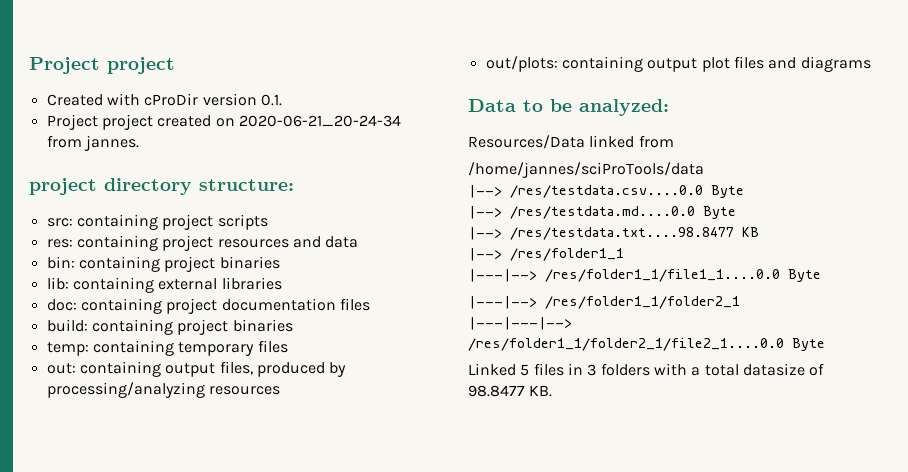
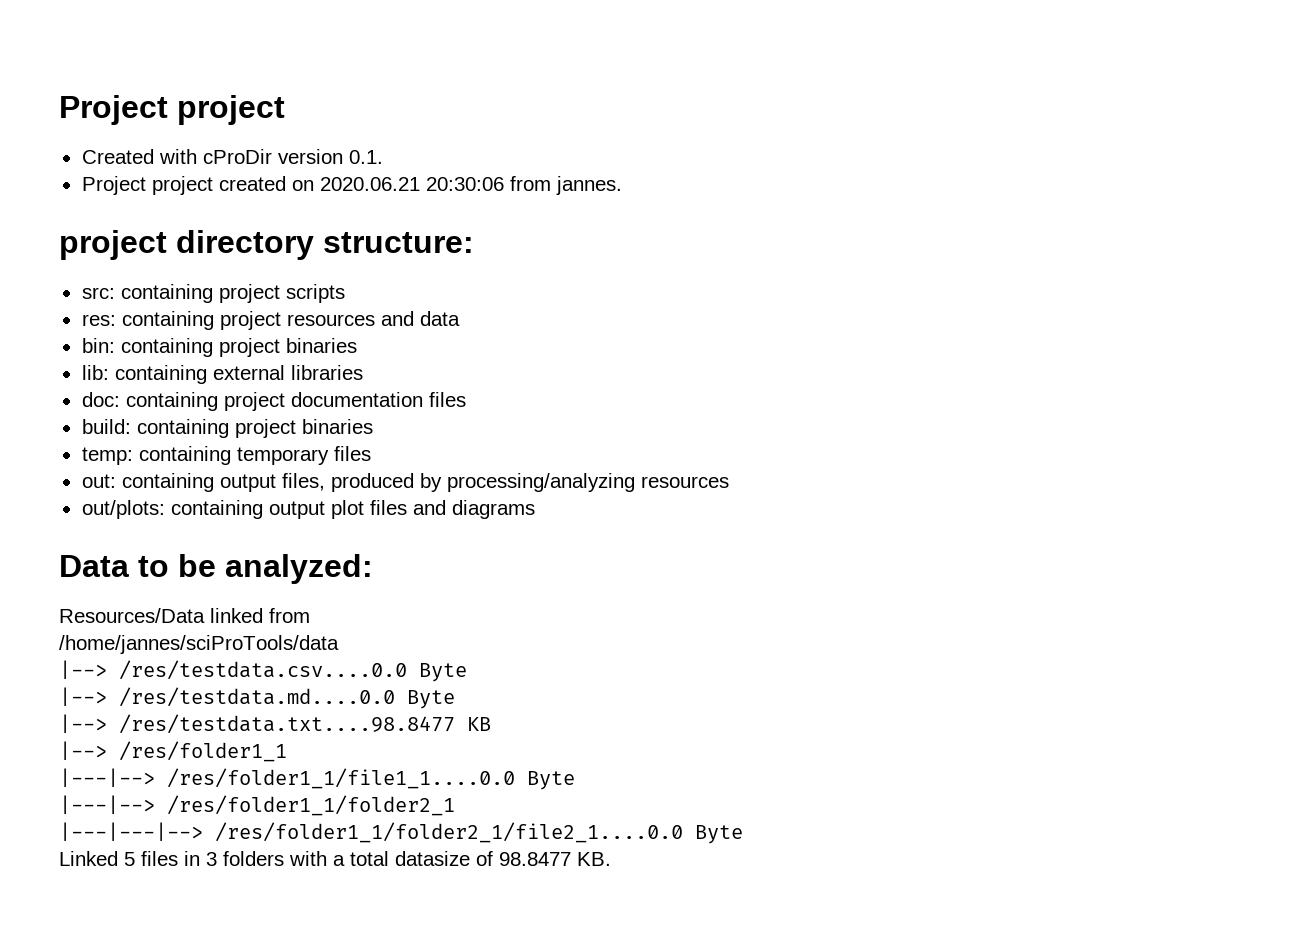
[238,115,401,127] 2020-06-21_20-24-34 -> [319,177,504,191] 2020.06.21 20:30:06

